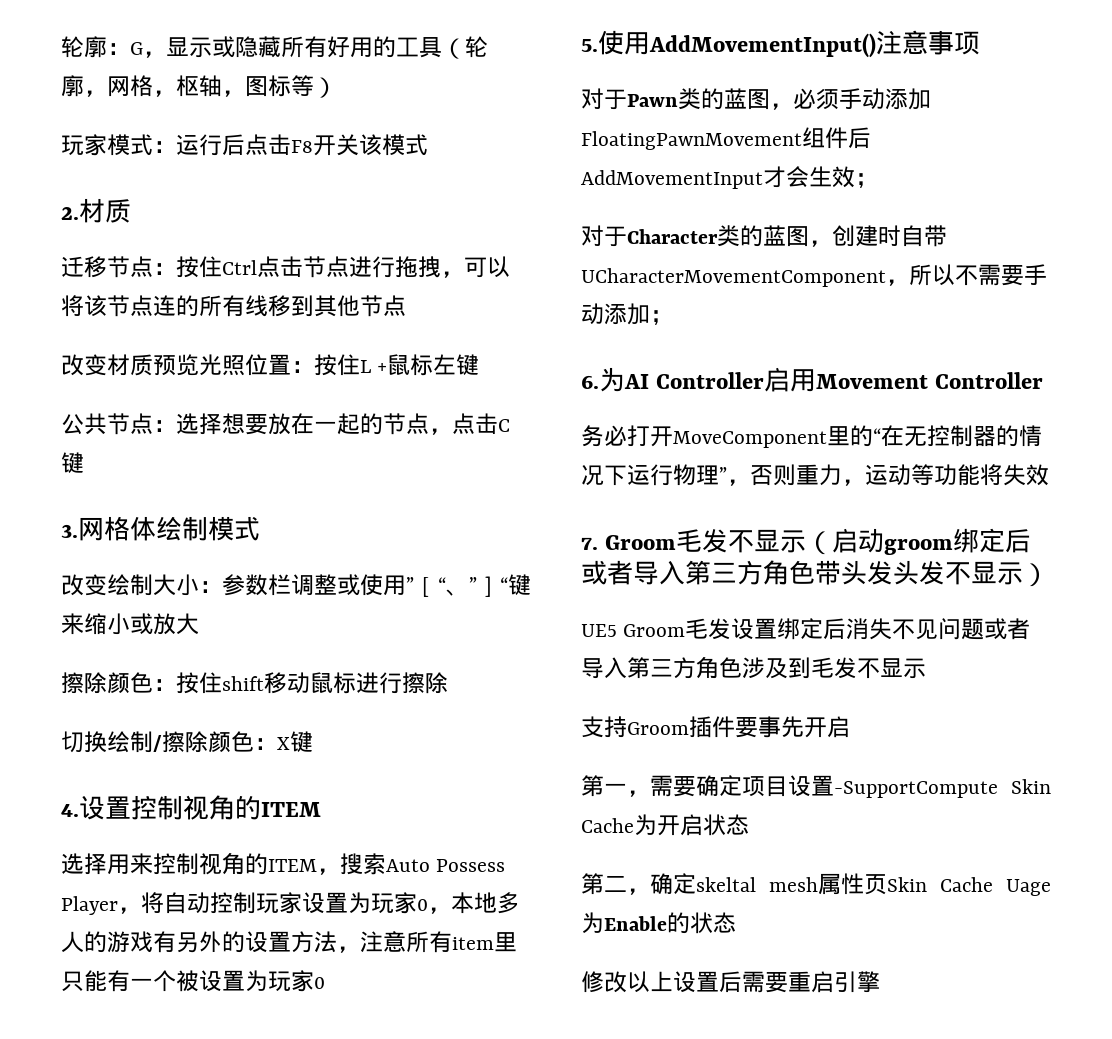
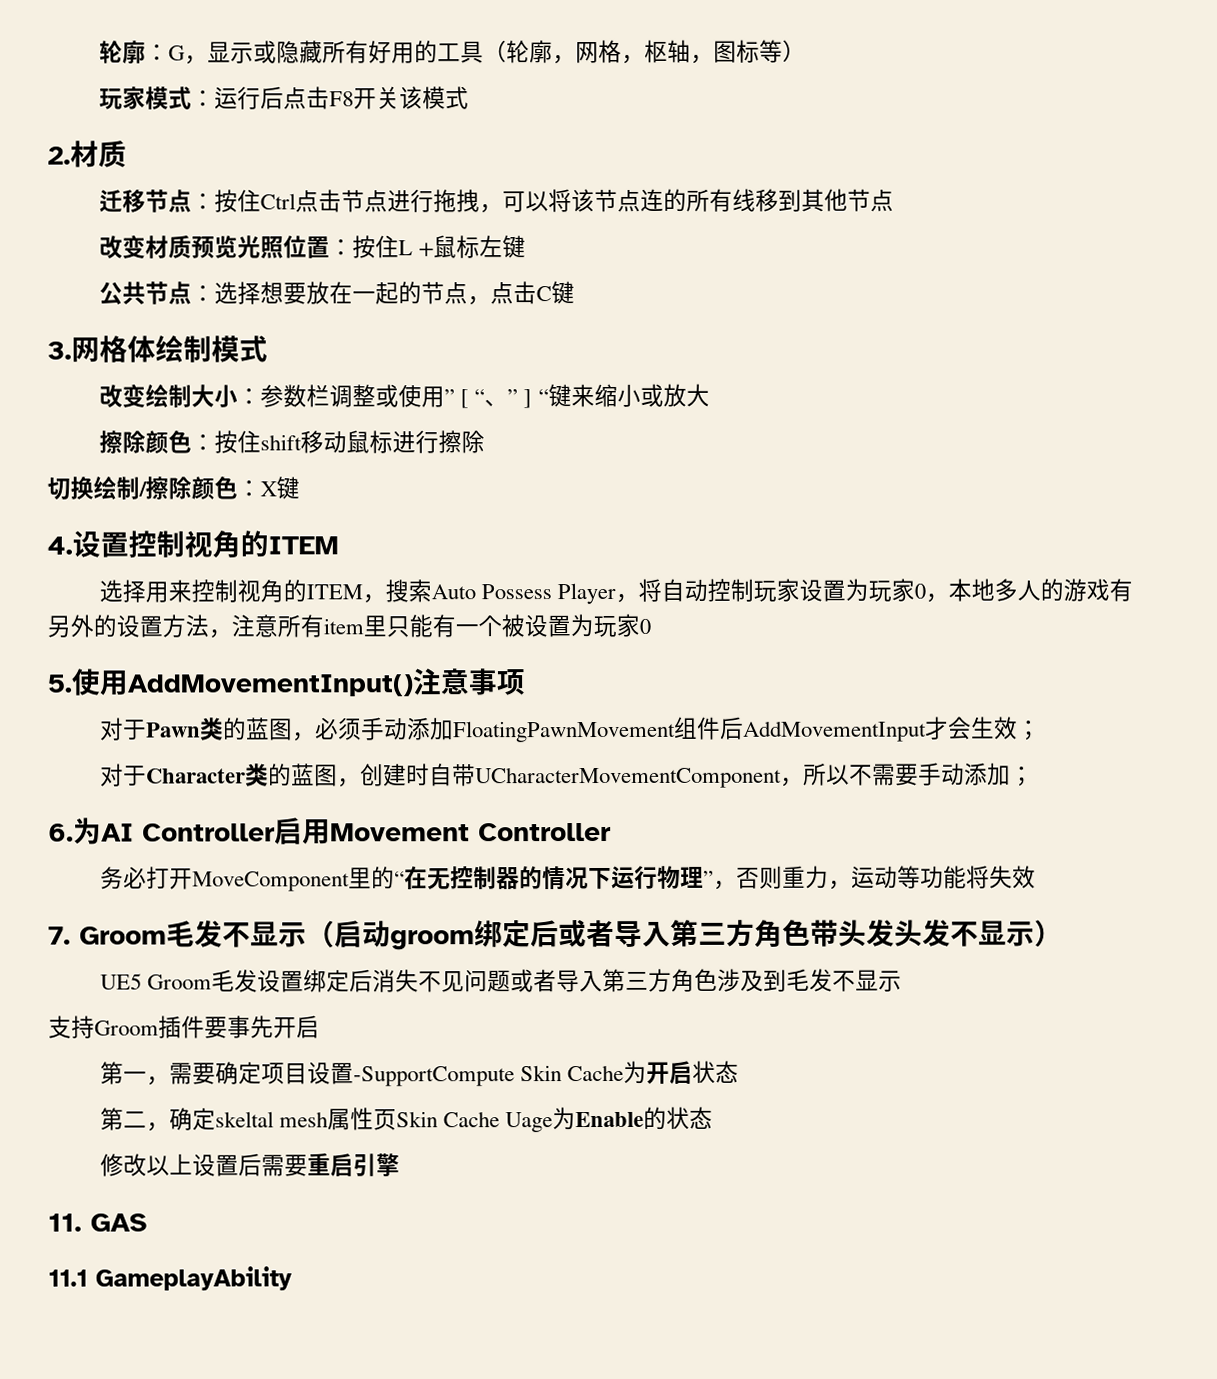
(880, 982) none -> [48,1213,147,1232] [48,1266,292,1291] // 11. GAS // 11.1 GameplayAbility

